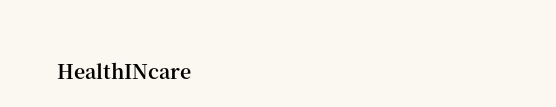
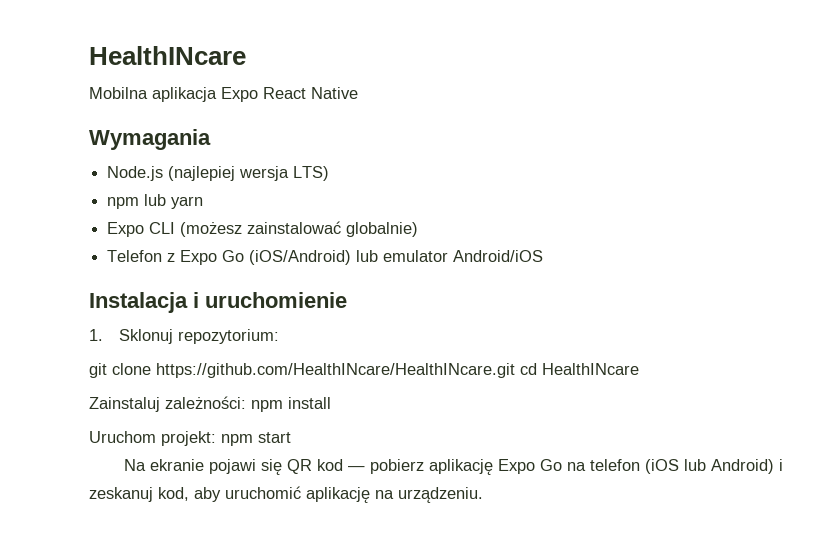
[57,62,191,79] HealthINcare -> [89,46,246,65] [89,87,358,102] [89,129,211,150] [107,166,330,181] [107,194,204,209] [107,221,419,237] [107,250,544,265] [89,292,347,313] [89,329,279,344] [89,363,639,378] [89,396,331,412] [89,431,291,446] [124,459,784,475] [89,486,483,503] HealthINcare // Mobilna aplikacja Expo React Native // Wymagania // Node.js (najlepiej wersja LTS) // npm lub yarn // Expo CLI (możesz zainstalować globalnie) // Telefon z Expo Go (iOS/Android) lub emulator Android/iOS // Instalacja i uruchomienie // 1. Sklonuj repozytorium: // git clone https://github.com/HealthINcare/HealthINcare.git cd HealthINcare // Zainstaluj zależności: npm install // Uruchom projekt: npm start // Na ekranie pojawi się QR kod — pobierz aplikację Expo Go na telefon (iOS lub Android) i zeskanuj kod, aby uruchomić aplikację na urządzeniu.

